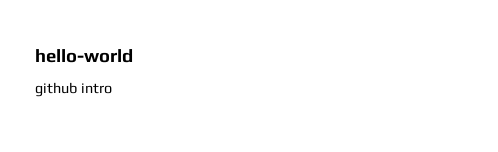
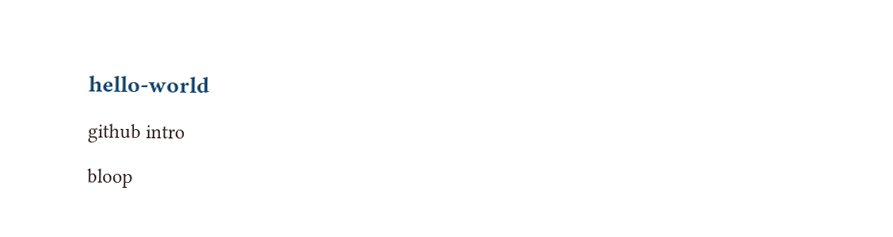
(112, 88) none -> [87,168,133,188] // bloop

